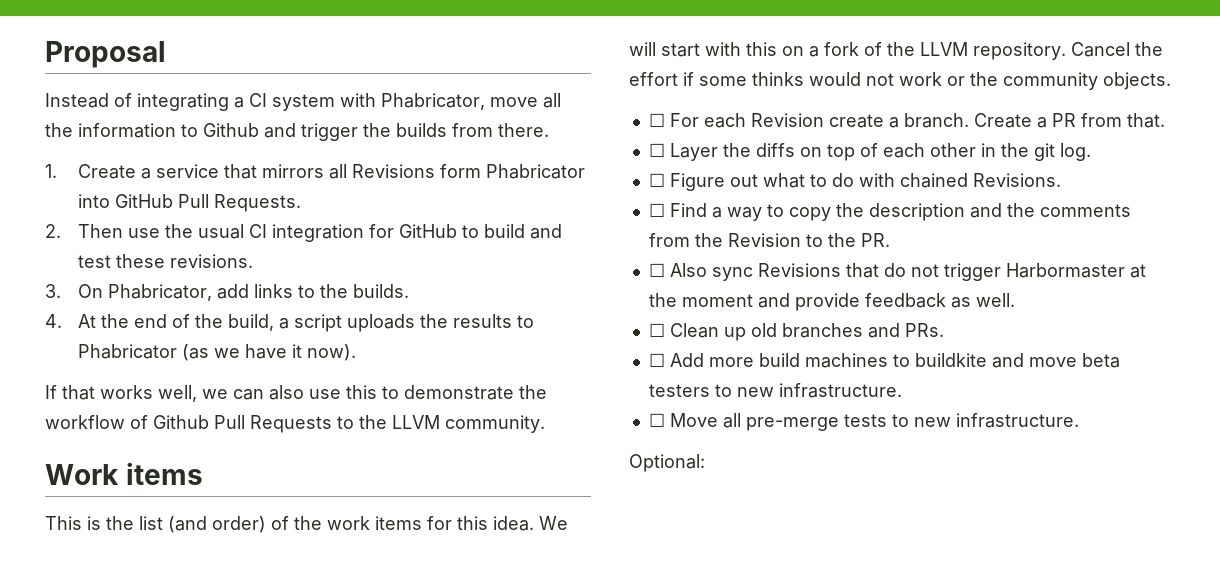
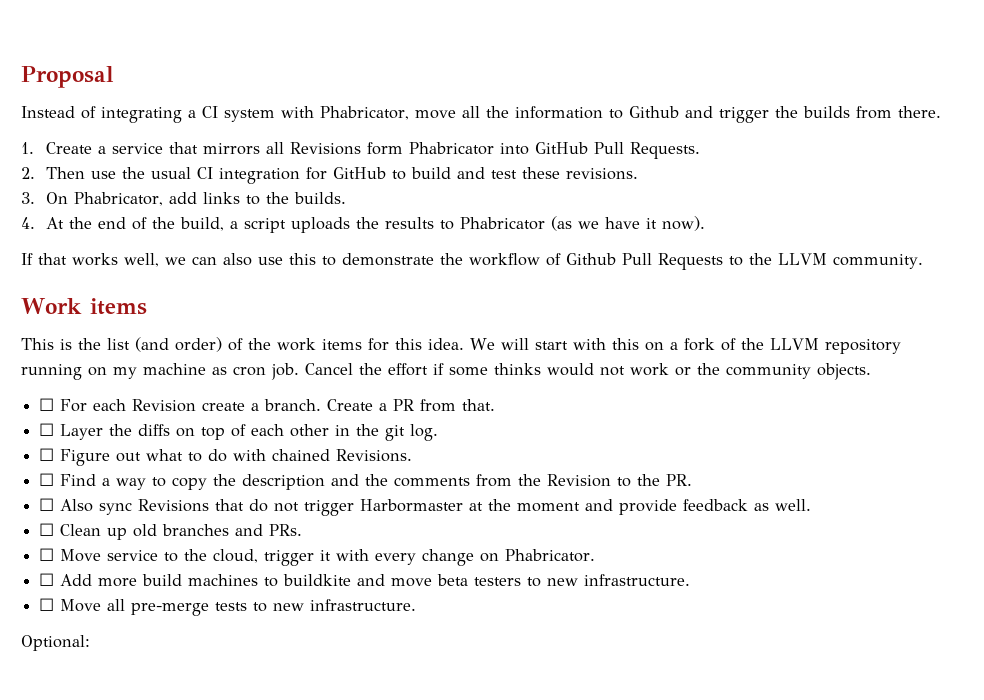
[973,42,1066,60] repository. -> [824,339,901,354] [21,363,299,380] repository running on my machine as cron job.
(944, 330) none -> [39,548,596,566] // ☐ Move service to the cloud, trigger it with every change on Phabricator.

